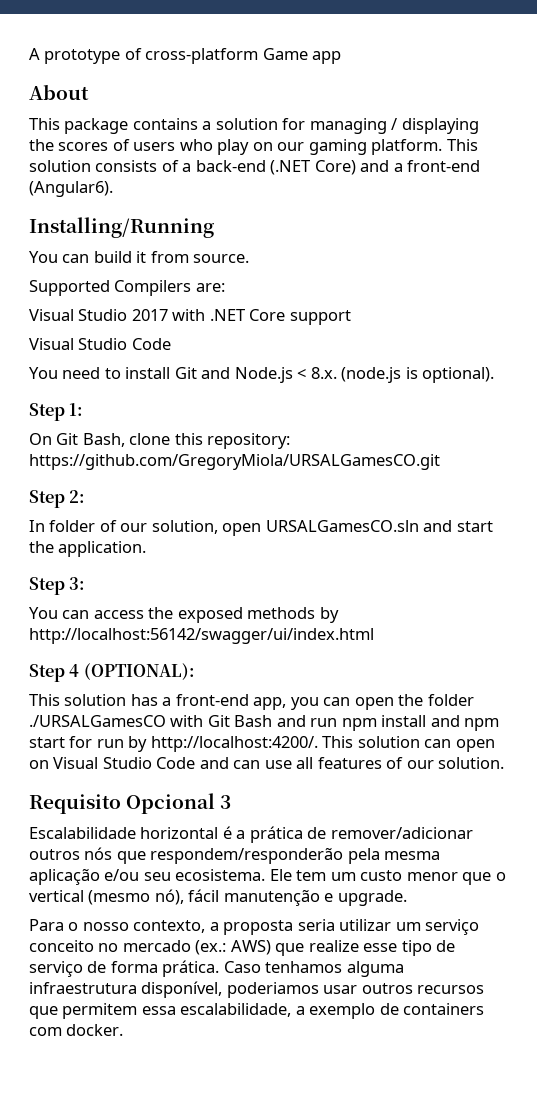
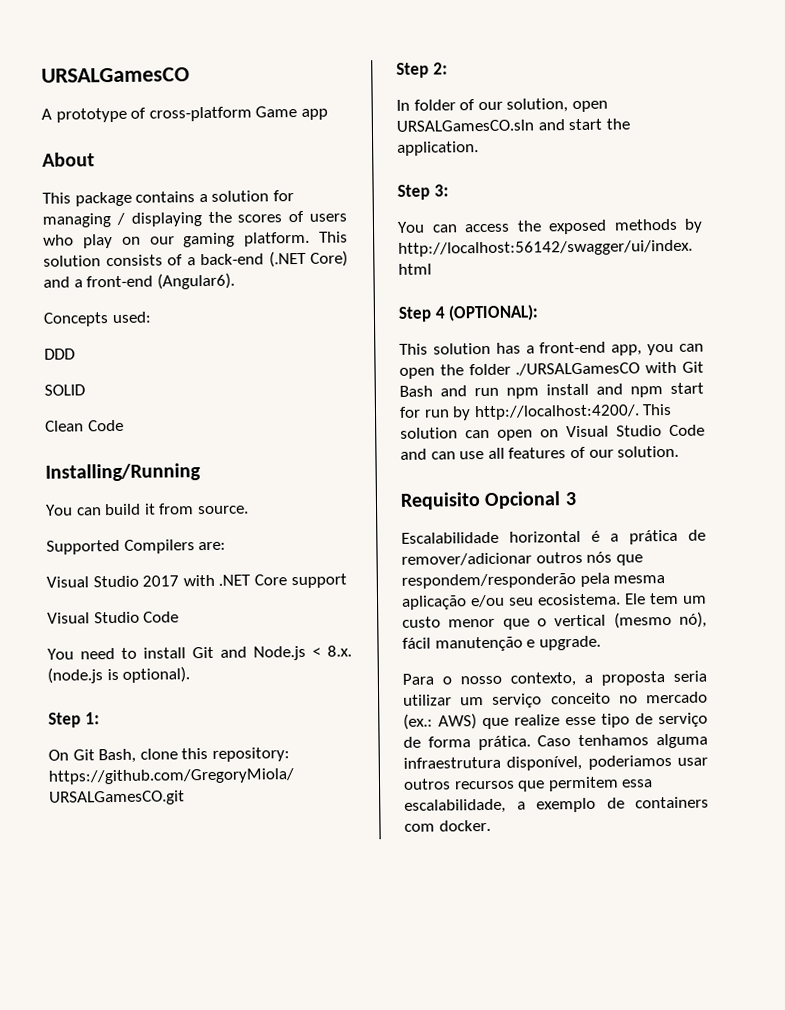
(29, 54) none -> [41,67,190,83] URSALGamesCO //
(113, 189) none -> [43,311,152,327] [44,348,75,360] [44,384,85,396] [45,419,124,432] // Concepts used: // DDD // SOLID // Clean Code

